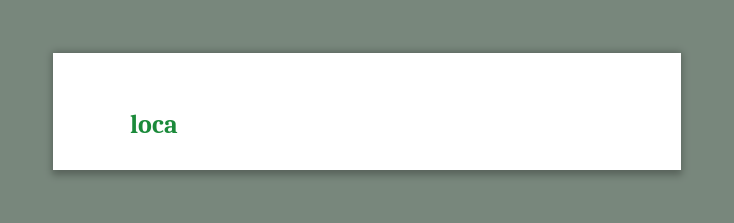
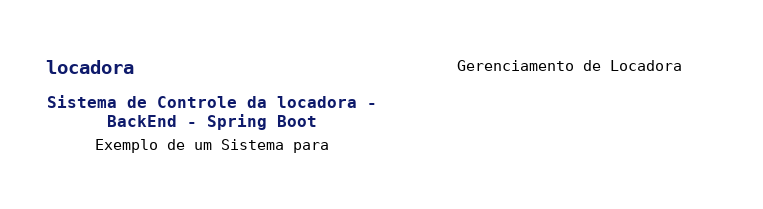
[130,114,178,133] loca -> [46,60,134,74] [47,95,377,108] [107,114,317,130] [95,139,329,153] [456,60,682,71] locadora // Sistema de Controle da locadora - BackEnd - Spring Boot // Exemplo de um Sistema para Gerenciamento de Locadora

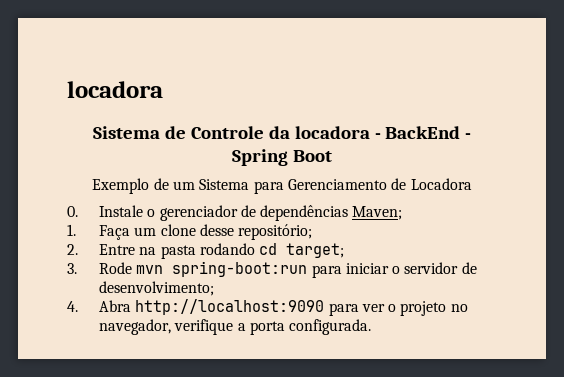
(682, 65) none -> [67,205,403,221] [67,224,313,240] [67,243,345,259] [67,261,477,278] [98,281,214,296] [67,299,468,316] [98,319,372,335] // 0. Instale o gerenciador de dependências Maven; // 1. Faça um clone desse repositório; // 2. Entre na pasta rodando cd target; // 3. Rode mvn spring-boot:run para iniciar o servidor de desenvolvimento; // 4. Abra http://localhost:9090 para ver o projeto no navegador, verifique a porta configurada.

